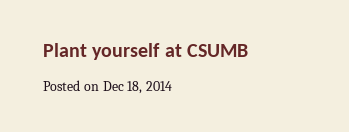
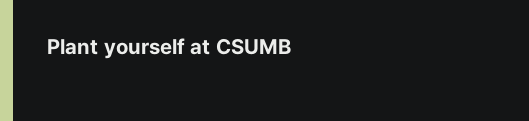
[43,80,173,94] // Posted on Dec 18, 2014 -> (292, 46) none

